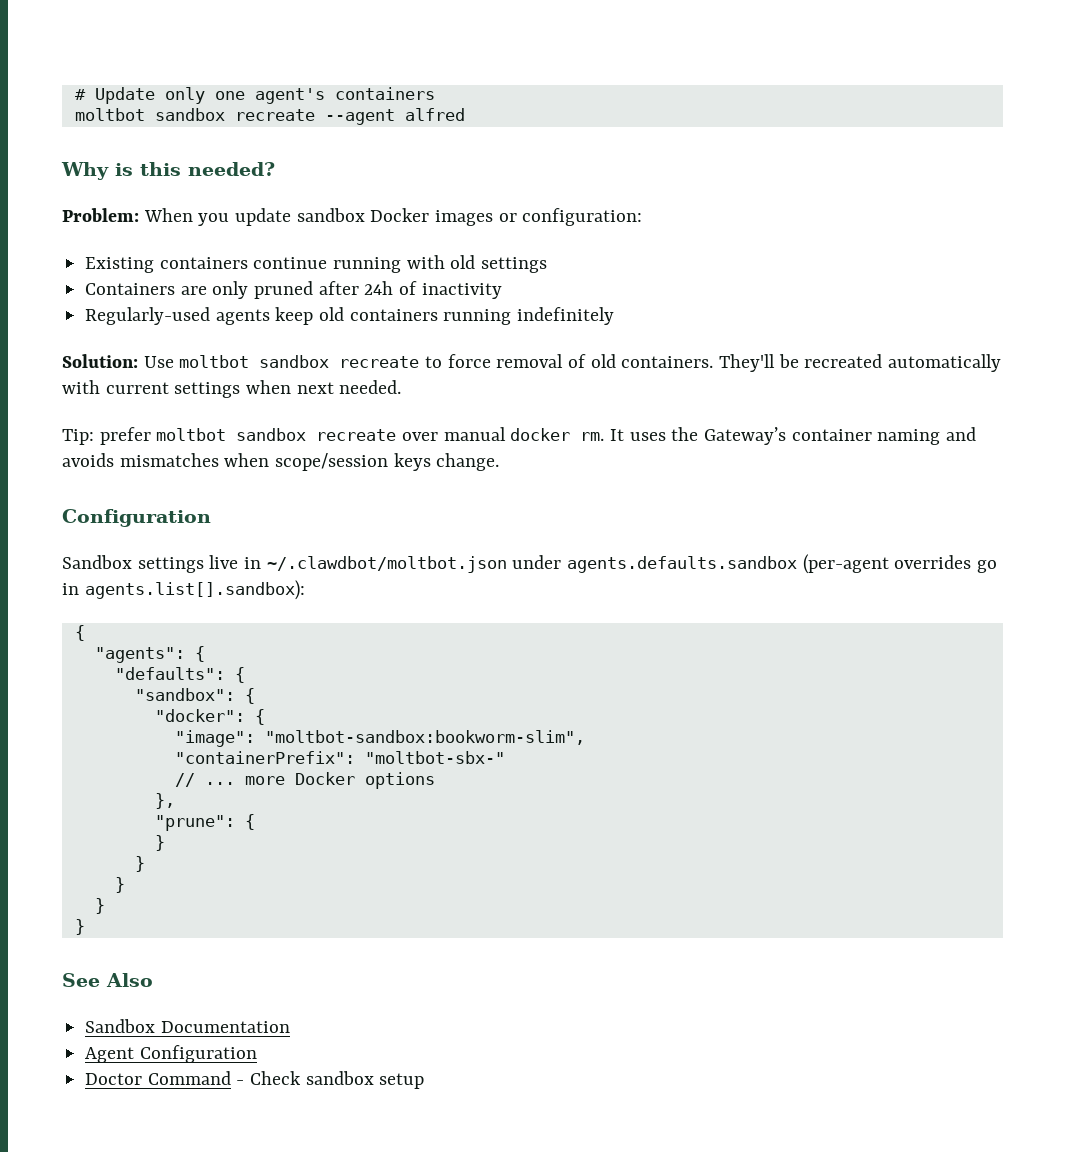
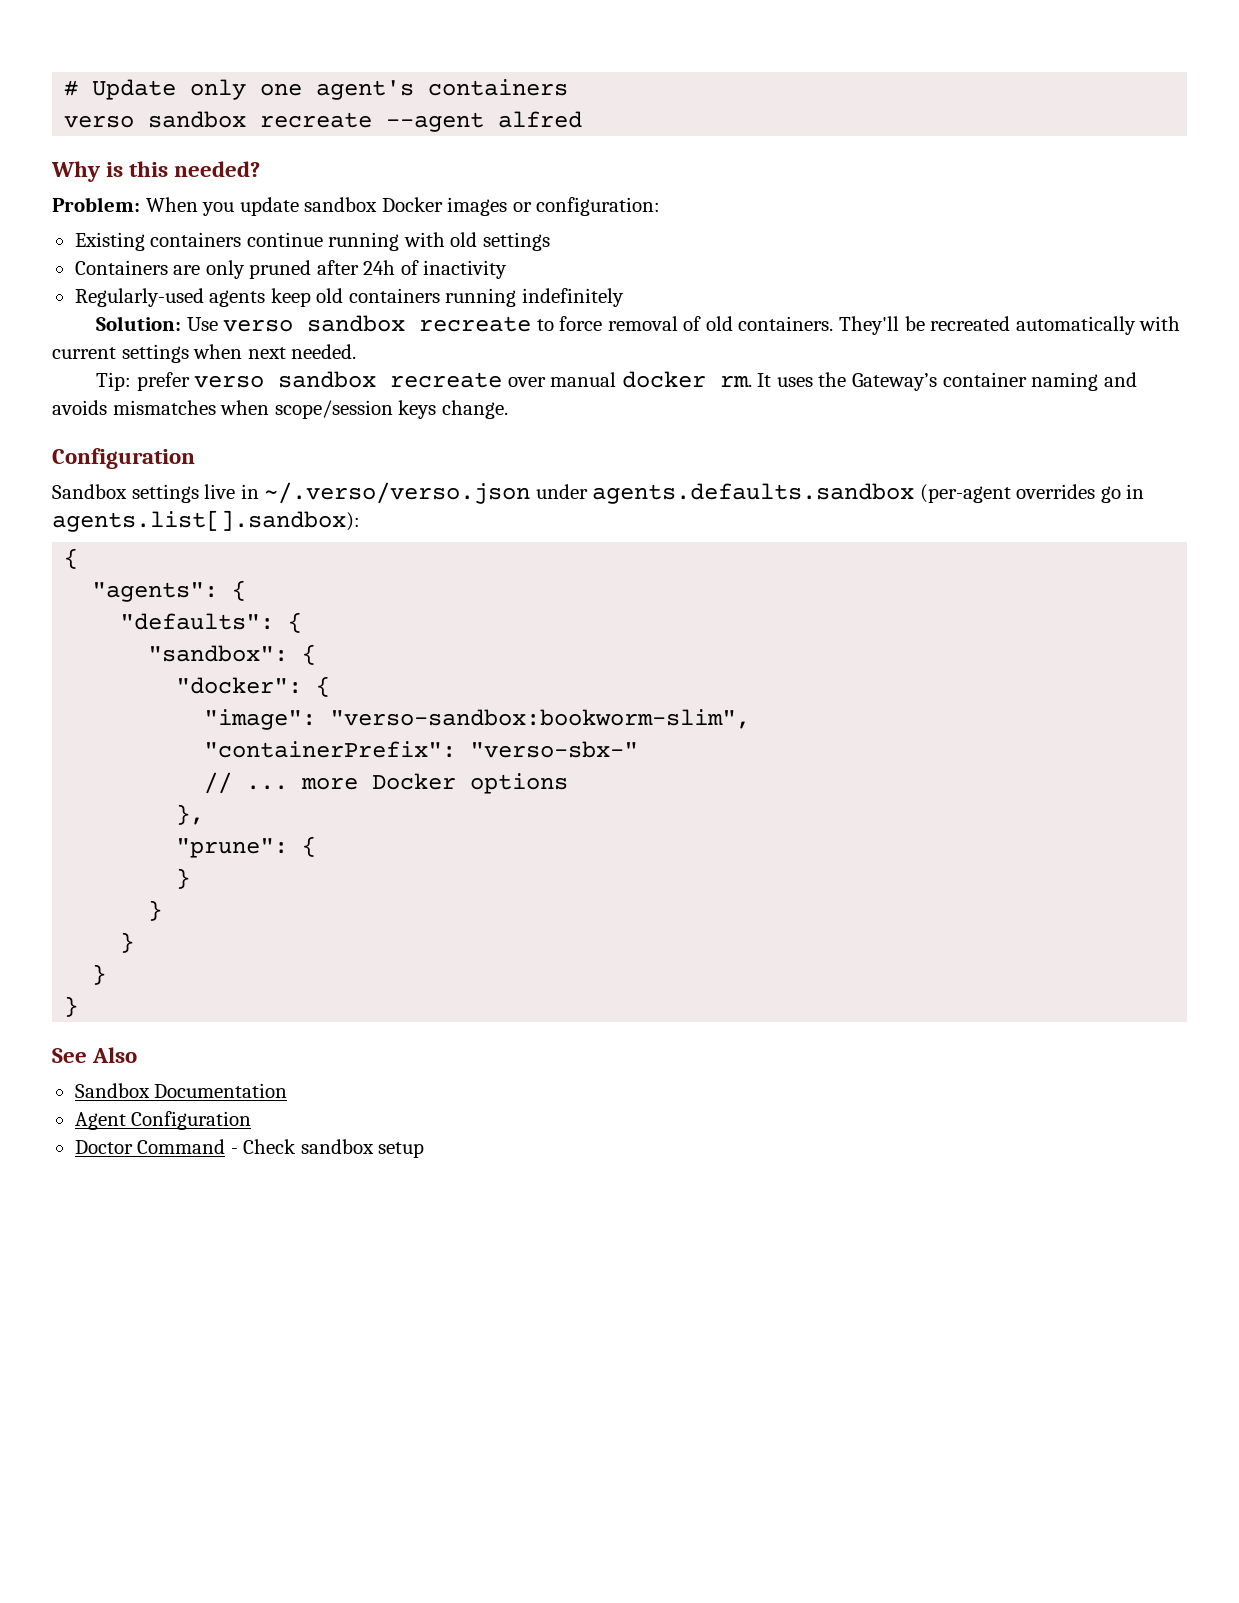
[74,108,145,121] moltbot -> [64,115,135,128] verso
[179,355,250,368] moltbot -> [223,319,294,332] verso
[156,428,227,441] moltbot -> [194,375,265,388] verso
[266,556,507,573] ~/.clawdbot/moltbot.json -> [264,482,531,504] ~/.verso/verso.json
[264,730,585,745] "moltbot-sandbox:bookworm-slim", -> [330,709,751,729] "verso-sandbox:bookworm-slim",
[364,751,505,764] "moltbot-sbx-" -> [470,741,639,758] "verso-sbx-"

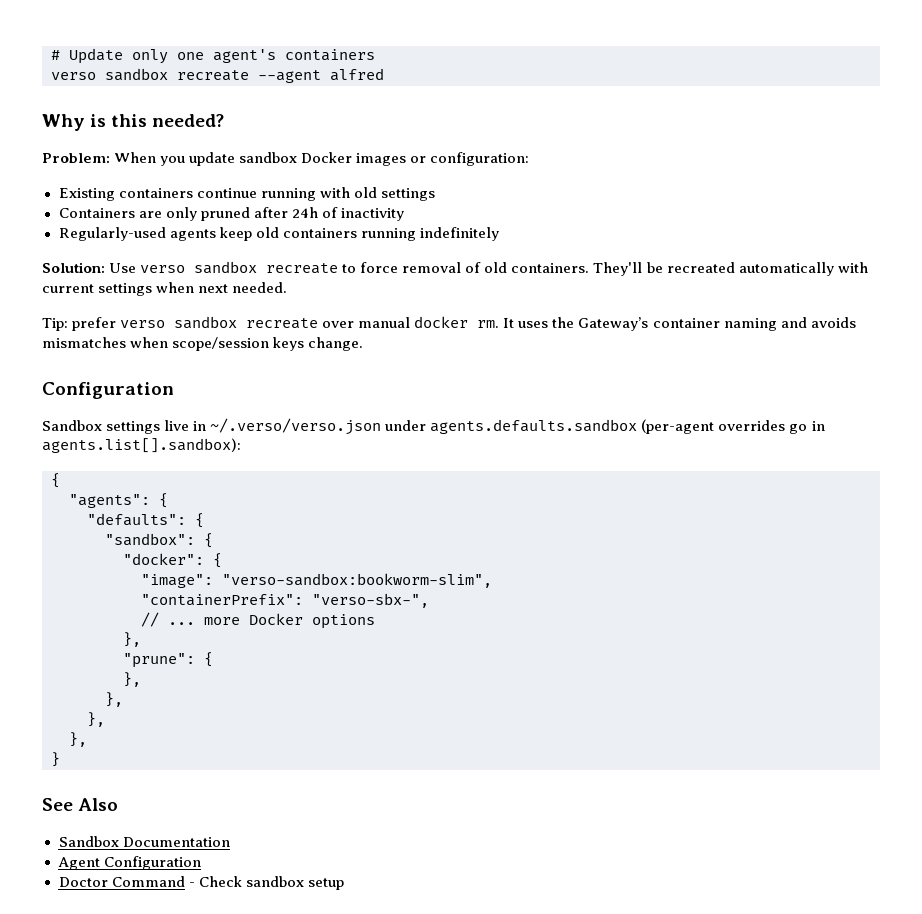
[470,741,639,758] "verso-sbx-" -> [312,593,429,608] "verso-sbx-",
[176,868,191,889] [148,900,163,921] [120,932,135,953] [92,964,107,985] } // } // } // } -> [123,672,141,687] [105,692,123,707] [87,712,105,727] [69,732,87,747] }, // }, // }, // },

